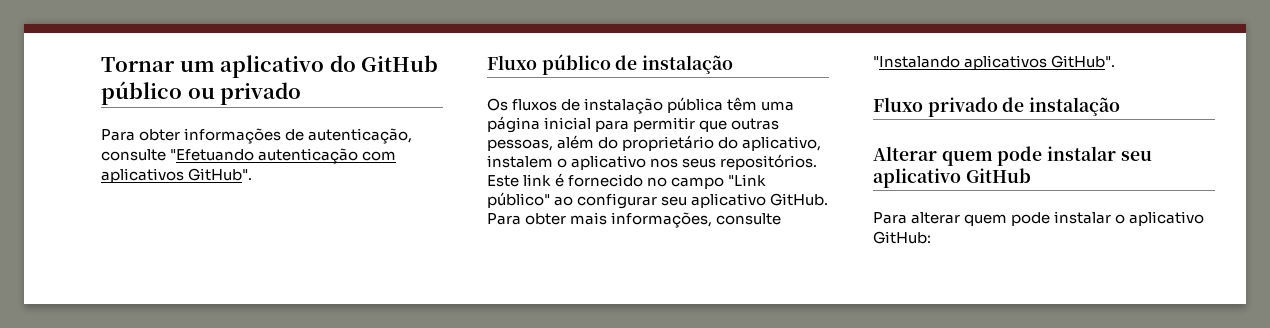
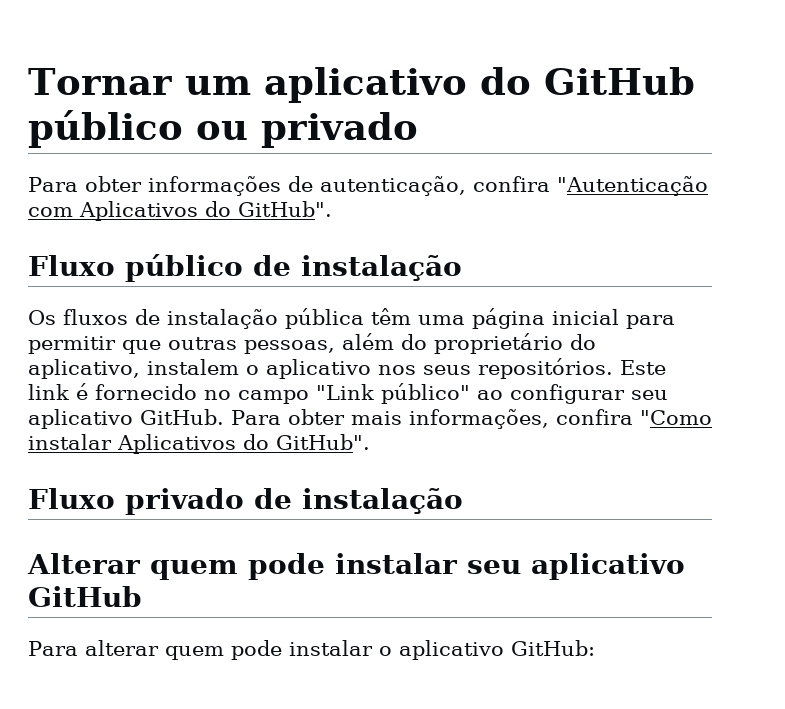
[101,148,397,164] [101,168,184,183] consulte "Efetuando autenticação com aplicativos -> [472,176,708,196] [28,201,231,221] confira "Autenticação com Aplicativos do
[716,213,782,225] [873,55,1048,70] consulte "Instalando aplicativos -> [555,409,712,425] [28,434,269,454] confira "Como instalar Aplicativos do

